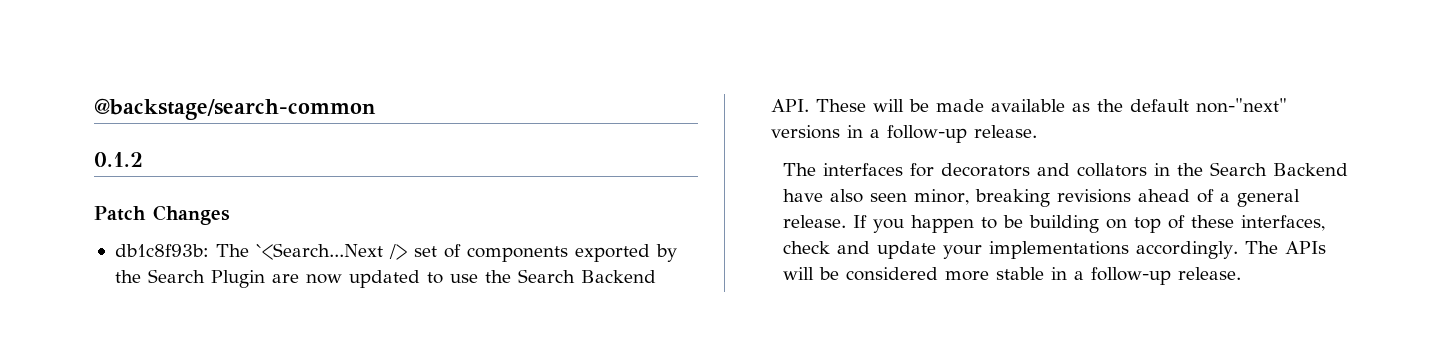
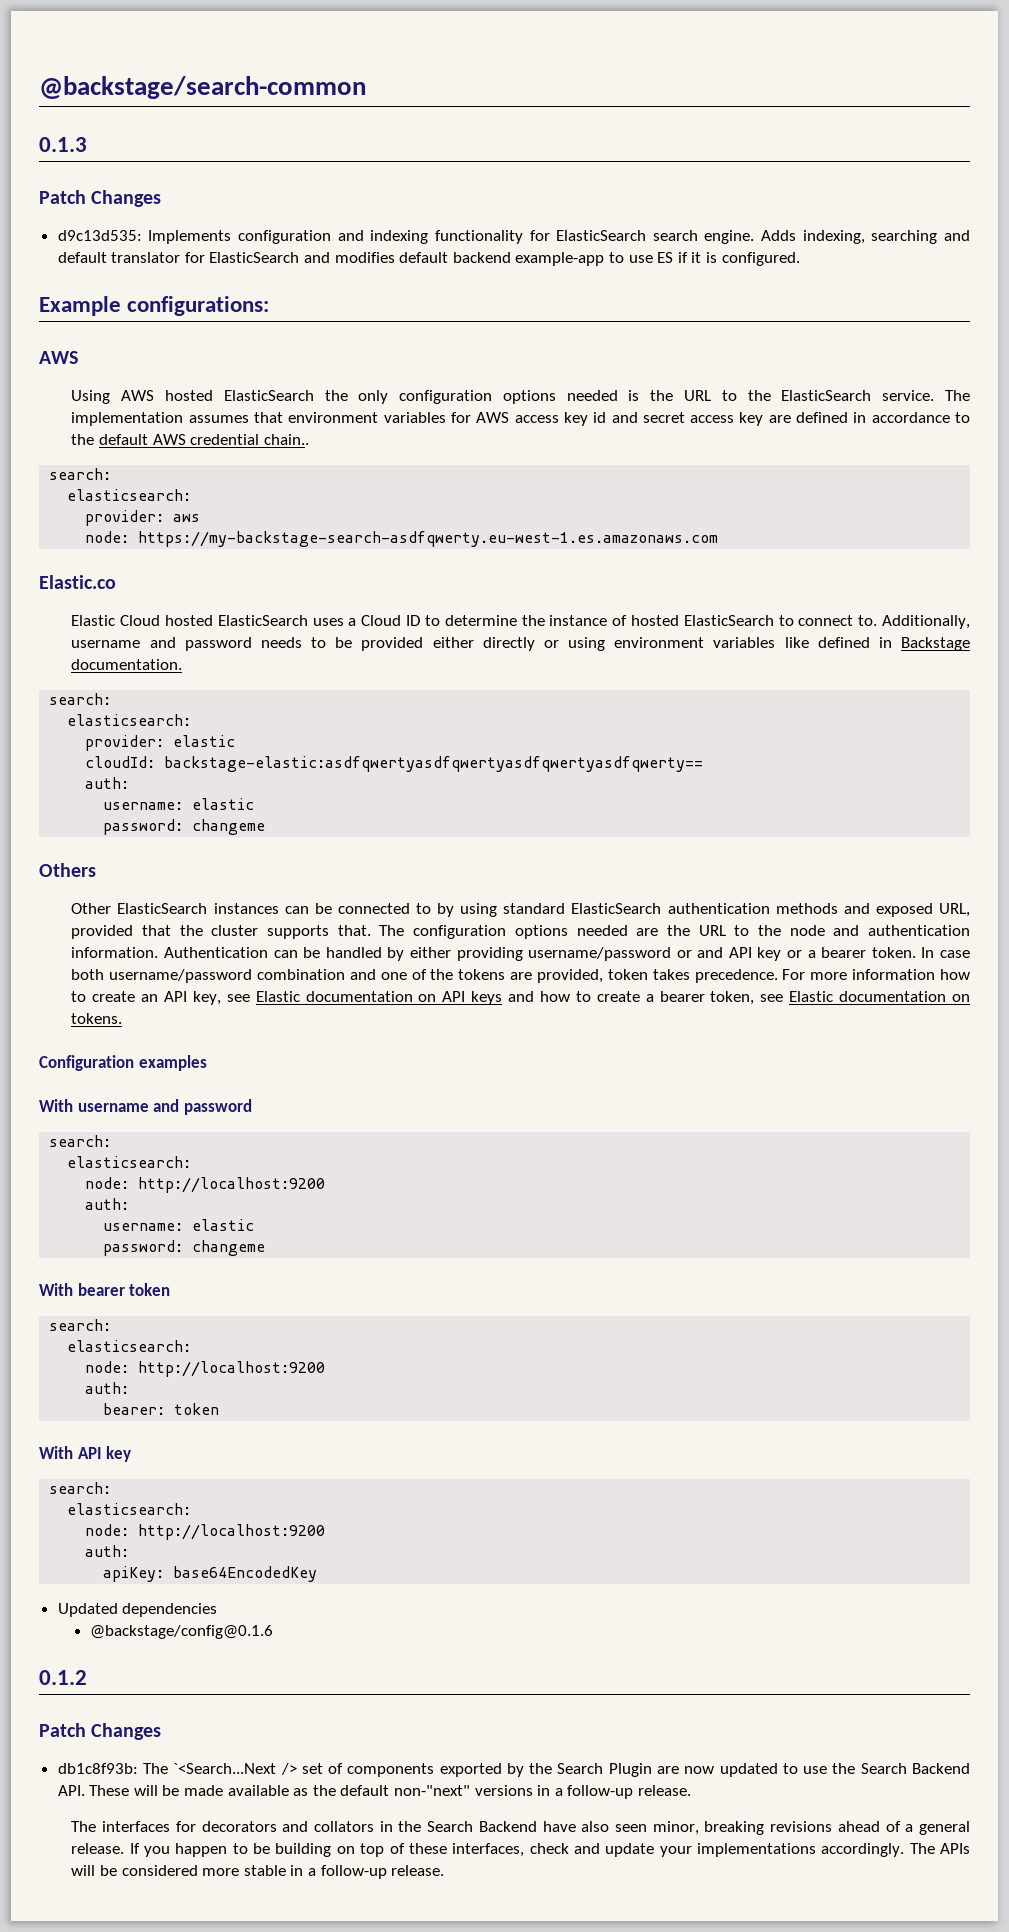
(376, 109) none -> [39,137,87,152] [39,190,162,207] [57,230,971,244] [57,252,800,266] [39,296,270,316] [39,351,78,364] [71,390,970,404] [71,412,970,426] [71,434,309,445] [49,468,112,480] [67,489,192,501] [85,510,201,526] [85,531,719,547] [39,575,116,589] [71,615,970,629] [71,637,970,651] [71,659,183,670] [49,693,112,705] [67,714,192,726] [85,735,236,751] [85,756,704,772] [85,777,130,789] [103,798,255,810] [103,819,266,835] [39,863,96,877] [71,903,970,917] [71,925,971,939] [71,947,971,961] [71,969,970,983] [71,991,970,1005] [71,1013,123,1024] [39,1055,207,1071] [39,1099,252,1115] [49,1135,112,1147] [67,1156,192,1168] [85,1177,326,1193] [85,1198,130,1210] [103,1219,255,1231] [103,1240,266,1256] [39,1283,171,1296] [49,1319,112,1331] [67,1340,192,1352] [85,1361,326,1377] [85,1382,130,1394] [103,1403,220,1415] [39,1446,132,1462] [49,1482,112,1494] [67,1503,192,1515] [85,1524,326,1540] [85,1545,130,1557] [103,1566,318,1582] [57,1603,218,1617] [90,1625,274,1639] // 0.1.3 // Patch Changes // d9c13d535: Implements configuration and indexing functionality for ElasticSearch search engine. Adds indexing, searching and default translator for ElasticSearch and modifies default backend example-app to use ES if it is configured. // Example configurations: // AWS // Using AWS hosted ElasticSearch the only configuration options needed is the URL to the ElasticSearch service. The implementation assumes that environment variables for AWS access key id and secret access key are defined in accordance to the default AWS credential chain.. // search: // elasticsearch: // provider: aws // node: https://my-backstage-search-asdfqwerty.eu-west-1.es.amazonaws.com // Elastic.co // Elastic Cloud hosted ElasticSearch uses a Cloud ID to determine the instance of hosted ElasticSearch to connect to. Additionally, username and password needs to be provided either directly or using environment variables like defined in Backstage documentation. // search: // elasticsearch: // provider: elastic // cloudId: backstage-elastic:asdfqwertyasdfqwertyasdfqwertyasdfqwerty== // auth: // username: elastic // password: changeme // Others // Other ElasticSearch instances can be connected to by using standard ElasticSearch authentication methods and exposed URL, provided that the cluster supports that. The configuration options needed are the URL to the node and authentication information. Authentication can be handled by either providing username/password or and API key or a bearer token. In case both username/password combination and one of the tokens are provided, token takes precedence. For more information how to create an API key, see Elastic documentation on API keys and how to create a bearer token, see Elastic documentation on tokens. // Configuration examples // With username and password // search: // elasticsearch: // node: http://localhost:9200 // auth: // username: elastic // password: changeme // With bearer token // search: // elasticsearch: // node: http://localhost:9200 // auth: // bearer: token // With API key // search: // elasticsearch: // node: http://localhost:9200 // auth: // apiKey: base64EncodedKey // Updated dependencies // @backstage/config@0.1.6

